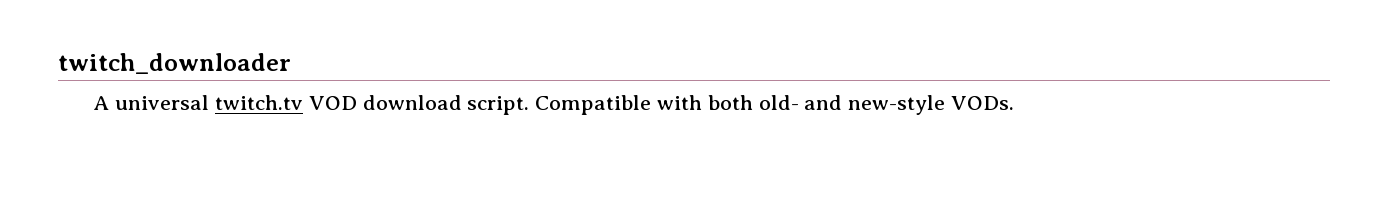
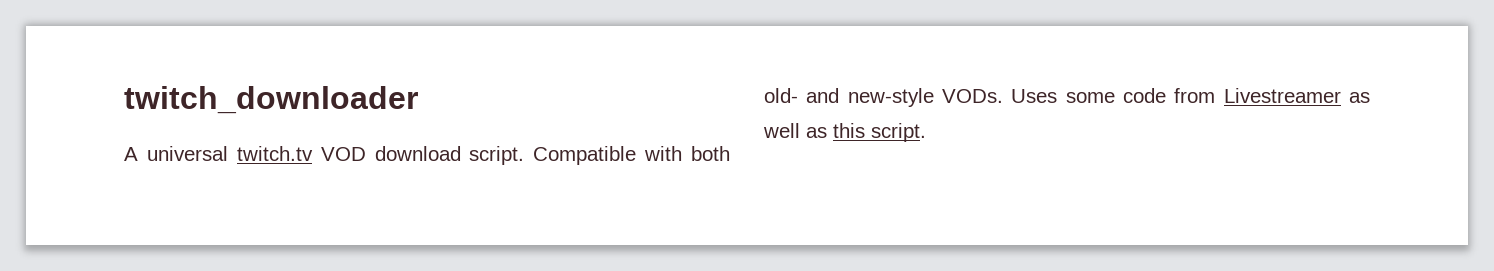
(1014, 103) none -> [1011,88,1370,103] [763,123,926,142] Uses some code from Livestreamer as well as this script.

